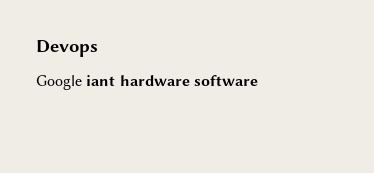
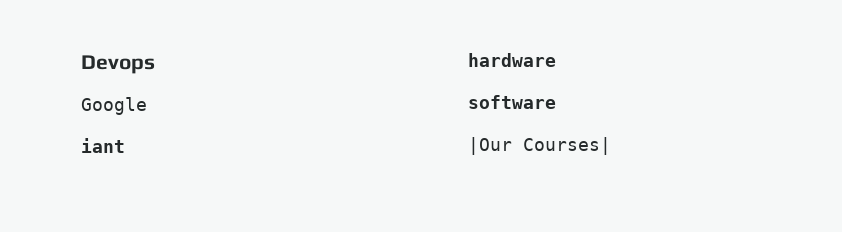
(82, 82) none -> (147, 106) //
(116, 80) none -> (125, 145) //
(190, 80) none -> (556, 60) //
(258, 80) none -> [468,137,611,155] // |Our Courses|

